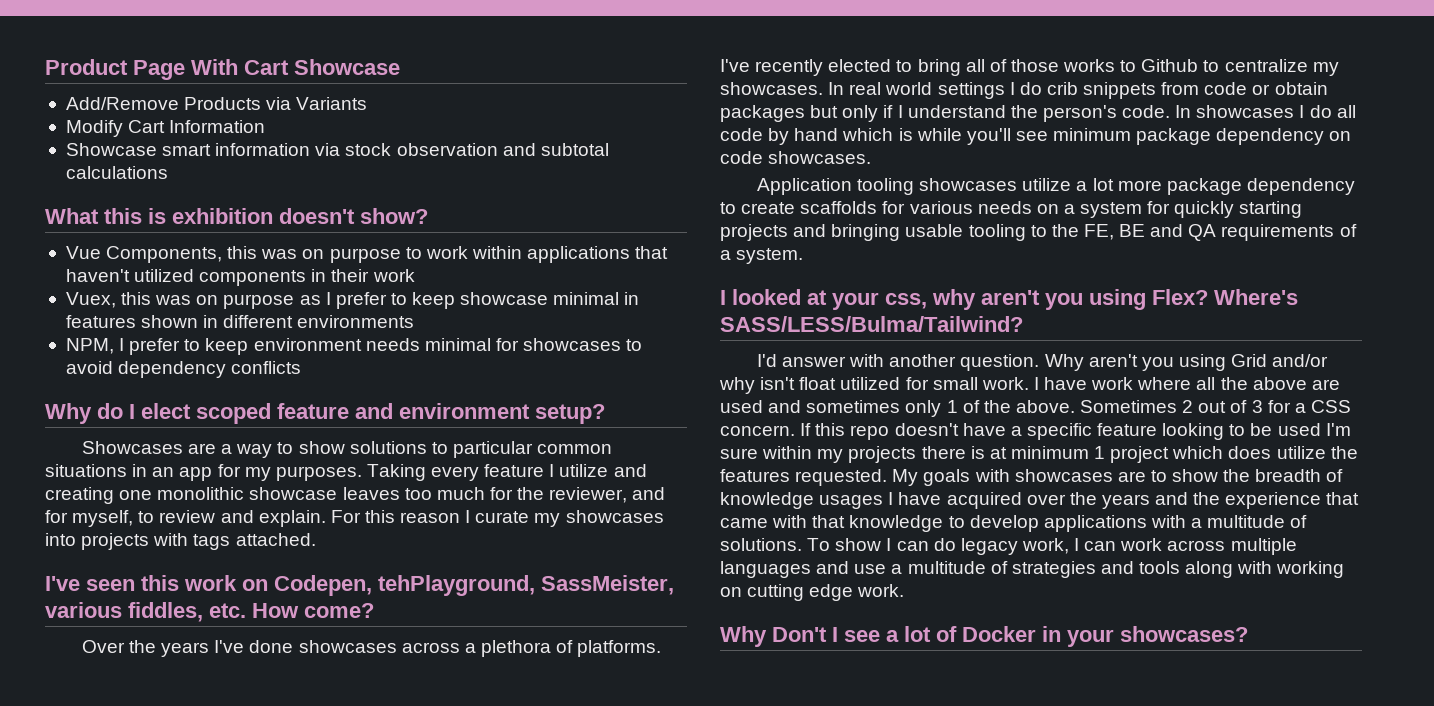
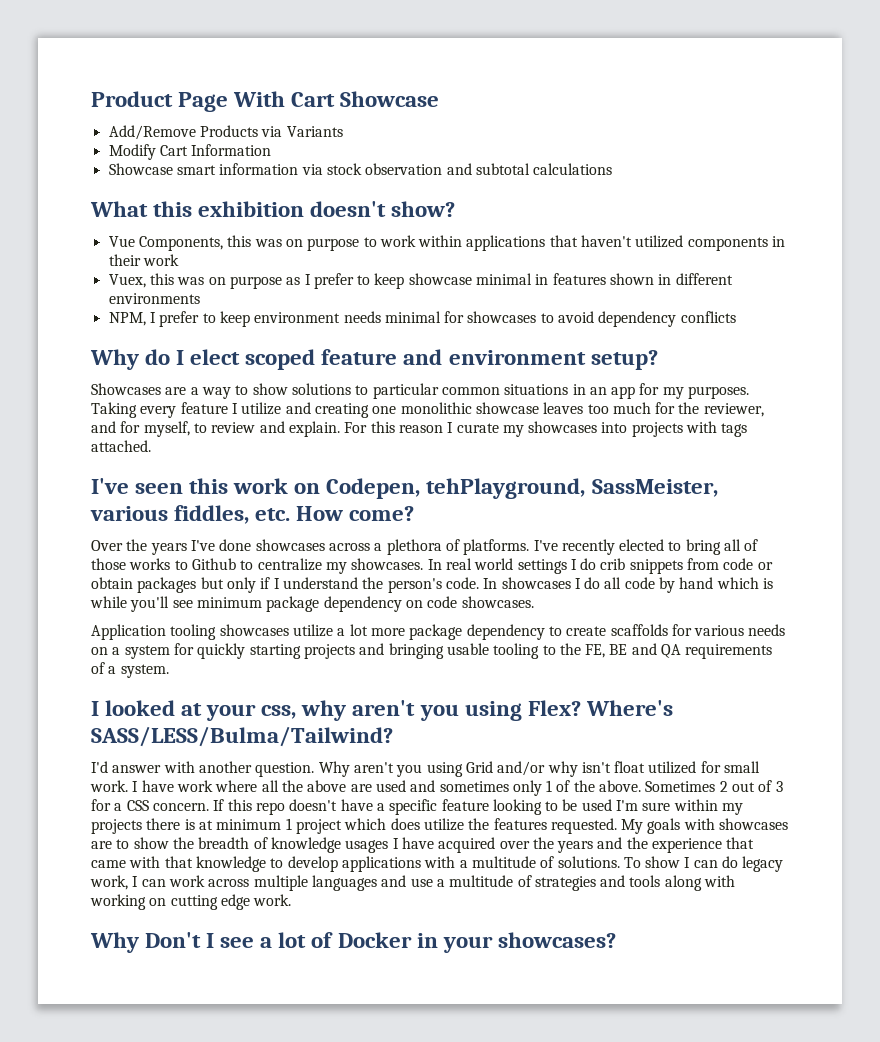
[148,208,166,224] is -> (193, 209) none

